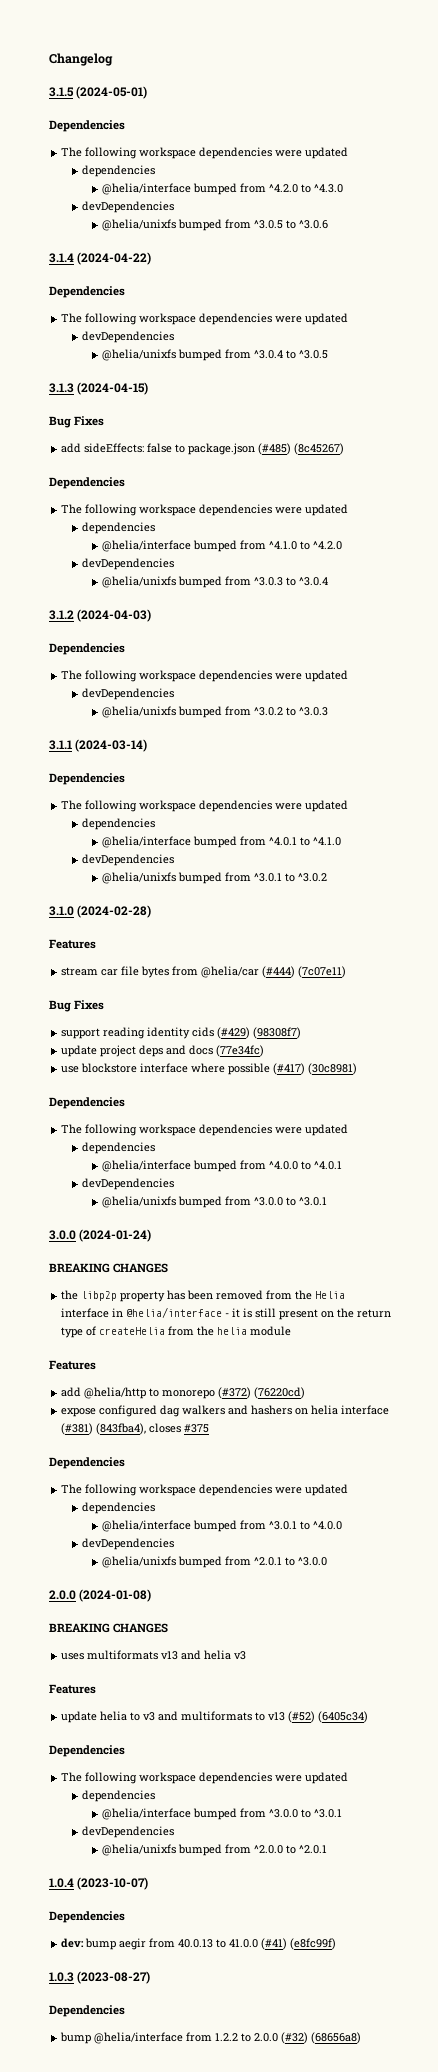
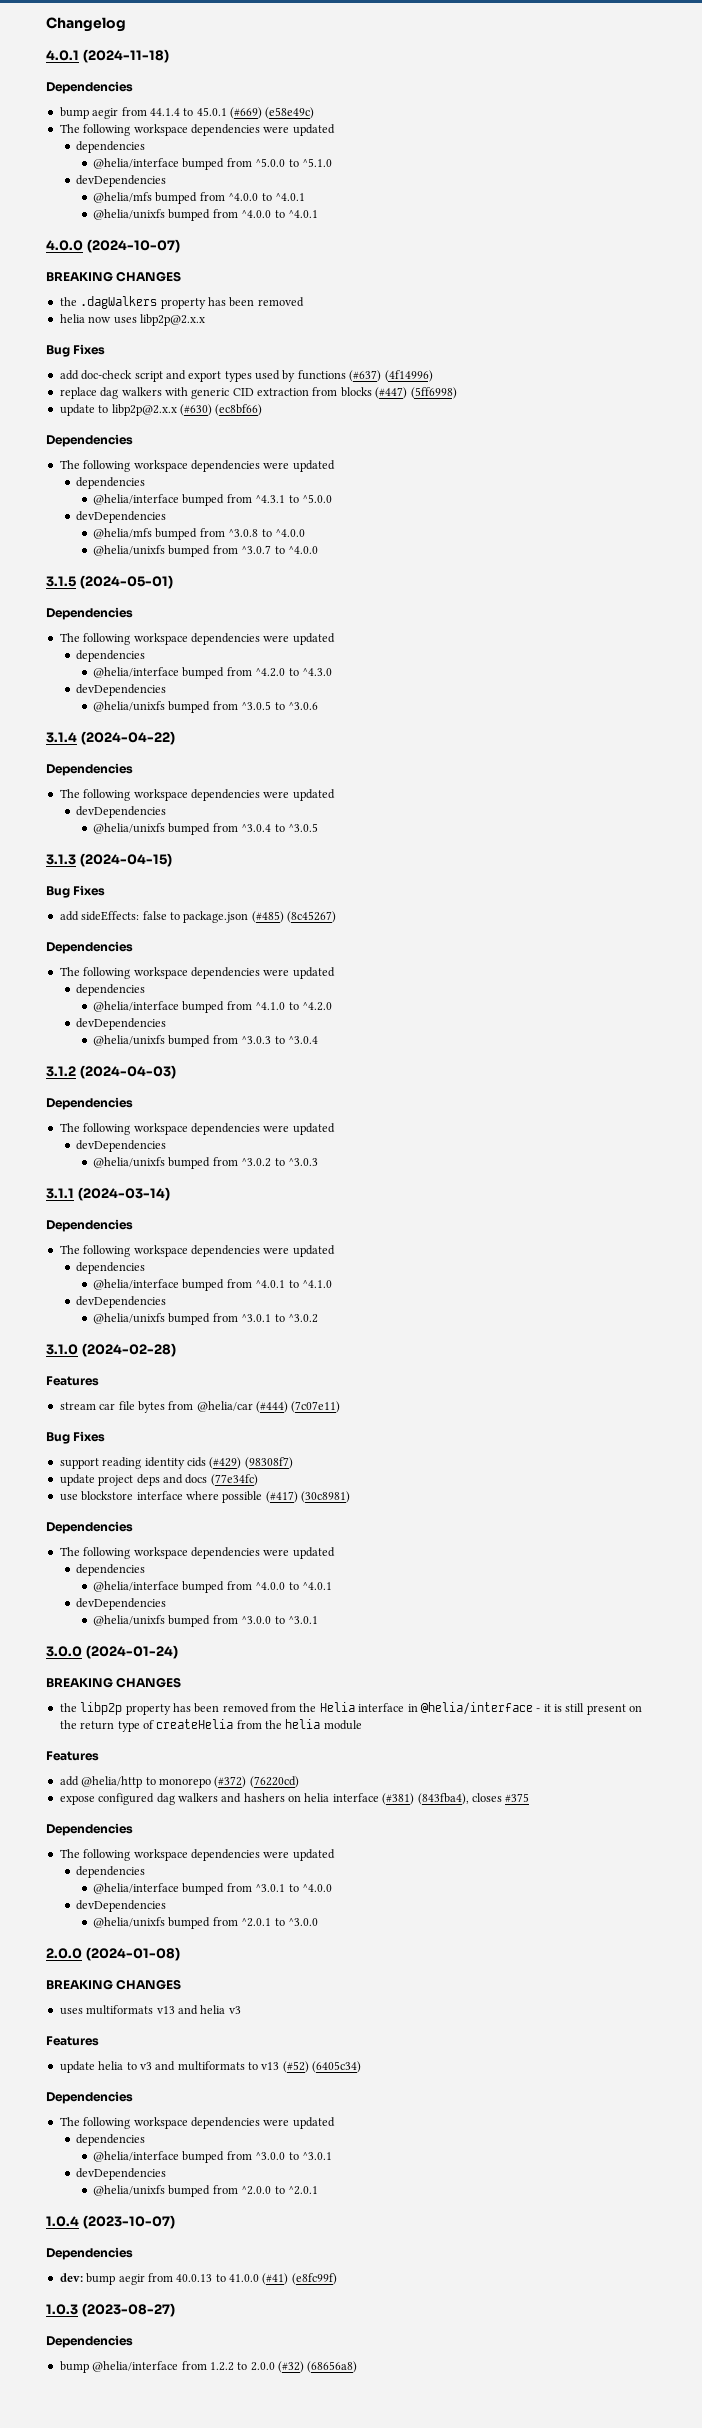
(113, 59) none -> [46,49,169,63] [46,81,133,94] [59,107,315,119] [59,124,335,136] [76,141,146,153] [93,158,332,170] [76,175,167,187] [93,192,305,204] [93,209,318,221] [46,239,180,253] [46,271,182,282] [59,296,304,309] [59,314,205,326] [46,344,106,357] [59,370,433,382] [59,387,457,399] [59,404,263,416] [46,434,133,447] [59,460,335,472] [76,477,146,489] [93,494,332,506] [76,511,167,523] [93,528,305,540] [93,545,318,557] // 4.0.1 (2024-11-18) // Dependencies // bump aegir from 44.1.4 to 45.0.1 (#669) (e58e49c) // The following workspace dependencies were updated // dependencies // @helia/interface bumped from ^5.0.0 to ^5.1.0 // devDependencies // @helia/mfs bumped from ^4.0.0 to ^4.0.1 // @helia/unixfs bumped from ^4.0.0 to ^4.0.1 // 4.0.0 (2024-10-07) // BREAKING CHANGES // the .dagWalkers property has been removed // helia now uses libp2p@2.x.x // Bug Fixes // add doc-check script and export types used by functions (#637) (4f14996) // replace dag walkers with generic CID extraction from blocks (#447) (5ff6998) // update to libp2p@2.x.x (#630) (ec8bf66) // Dependencies // The following workspace dependencies were updated // dependencies // @helia/interface bumped from ^4.3.1 to ^5.0.0 // devDependencies // @helia/mfs bumped from ^3.0.8 to ^4.0.0 // @helia/unixfs bumped from ^3.0.7 to ^4.0.0

